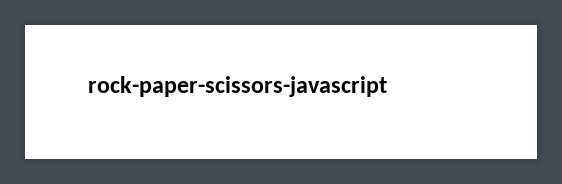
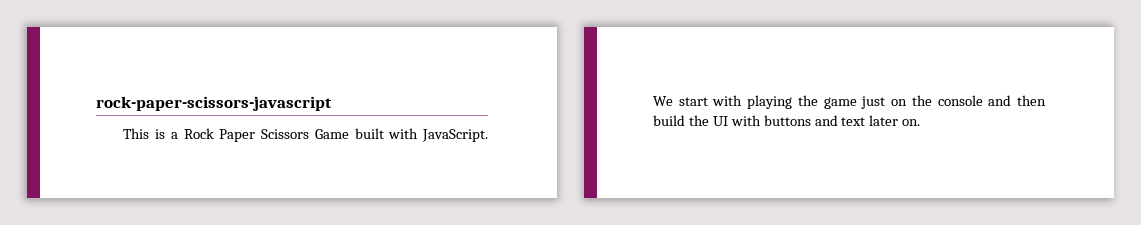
(387, 86) none -> [123,128,488,142] [653,95,1046,109] [653,115,921,126] // This is a Rock Paper Scissors Game built with JavaScript. We start with playing the game just on the console and then build the UI with buttons and text later on.

